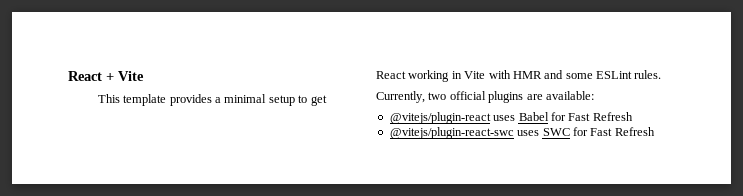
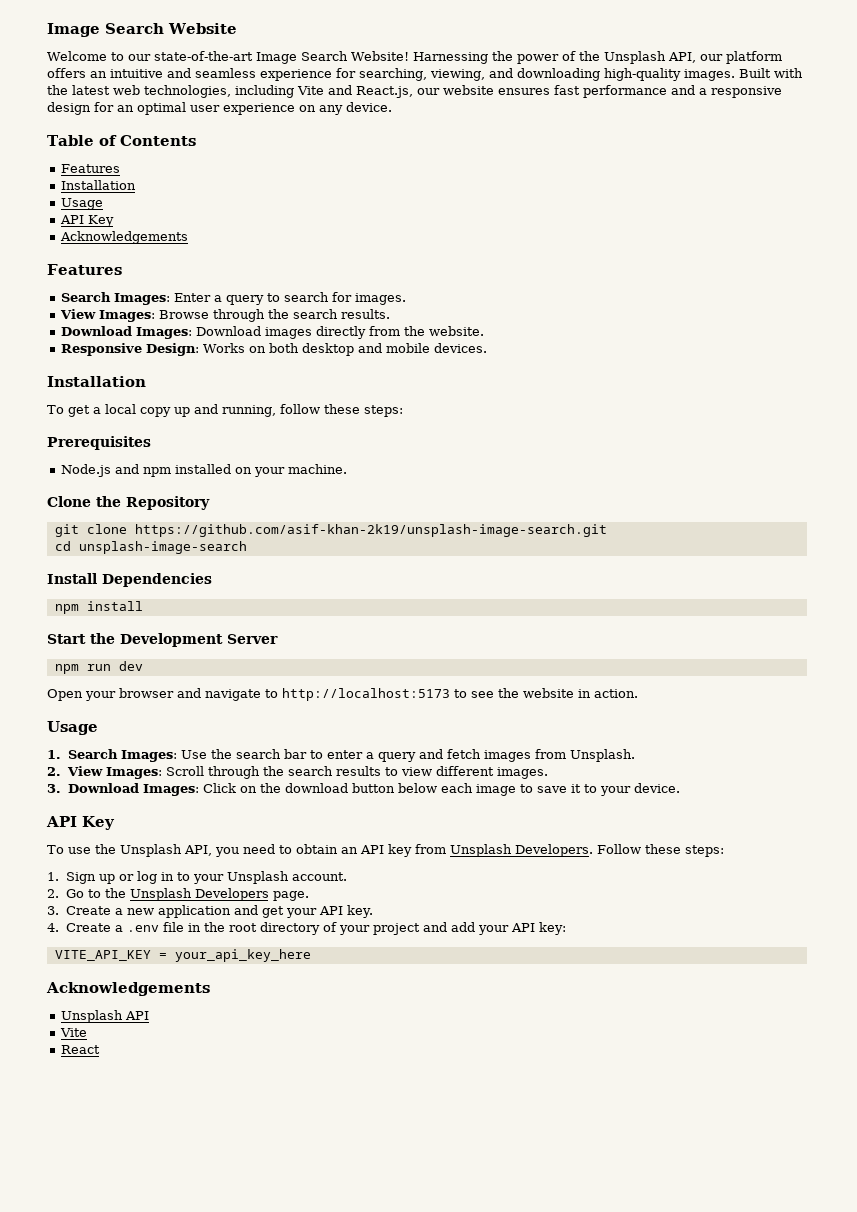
[68,71,144,81] [97,94,327,106] [376,70,662,82] [376,91,594,103] [389,112,633,124] [389,127,655,139] React + Vite // This template provides a minimal setup to get React working in Vite with HMR and some ESLint rules. // Currently, two official plugins are available: // @vitejs/plugin-react uses Babel for Fast Refresh // @vitejs/plugin-react-swc uses SWC for Fast Refresh -> [47,23,237,37] [47,51,782,64] [47,68,803,81] [47,85,782,98] [47,102,392,115] [47,135,196,146] [61,164,121,173] [61,180,137,190] [61,198,104,210] [60,215,115,227] [60,231,189,244] [47,264,122,275] [61,292,407,305] [60,309,391,322] [61,326,485,339] [61,343,488,356] [47,376,146,387] [47,404,403,417] [47,436,151,450] [61,464,348,477] [47,496,210,510] [54,524,607,537] [54,541,247,554] [47,573,212,587] [54,601,143,614] [47,633,278,647] [54,661,143,674] [47,688,638,701] [47,721,98,735] [47,749,635,762] [47,766,548,779] [47,783,680,796] [46,816,115,830] [47,844,724,857] [47,871,347,884] [47,888,309,901] [47,905,374,918] [47,922,566,935] [54,949,311,962] [46,982,210,996] [61,1010,150,1023] [60,1028,88,1037] [61,1045,101,1054] Image Search Website // Welcome to our state-of-the-art Image Search Website! Harnessing the power of the Unsplash API, our platform offers an intuitive and seamless experience for searching, viewing, and downloading high-quality images. Built with the latest web technologies, including Vite and React.js, our website ensures fast performance and a responsive design for an optimal user experience on any device. // Table of Contents // Features // Installation // Usage // API Key // Acknowledgements // Features // Search Images: Enter a query to search for images. // View Images: Browse through the search results. // Download Images: Download images directly from the website. // Responsive Design: Works on both desktop and mobile devices. // Installation // To get a local copy up and running, follow these steps: // Prerequisites // Node.js and npm installed on your machine. // Clone the Repository // git clone https://github.com/asif-khan-2k19/unsplash-image-search.git // cd unsplash-image-search // Install Dependencies // npm install // Start the Development Server // npm run dev // Open your browser and navigate to http://localhost:5173 to see the website in action. // Usage // 1. Search Images: Use the search bar to enter a query and fetch images from Unsplash. // 2. View Images: Scroll through the search results to view different images. // 3. Download Images: Click on the download button below each image to save it to your device. // API Key // To use the Unsplash API, you need to obtain an API key from Unsplash Developers. Follow these steps: // 1. Sign up or log in to your Unsplash account. // 2. Go to the Unsplash Developers page. // 3. Create a new application and get your API key. // 4. Create a .env file in the root directory of your project and add your API key: // VITE_API_KEY = your_api_key_here // Acknowledgements // Unsplash API // Vite // React

